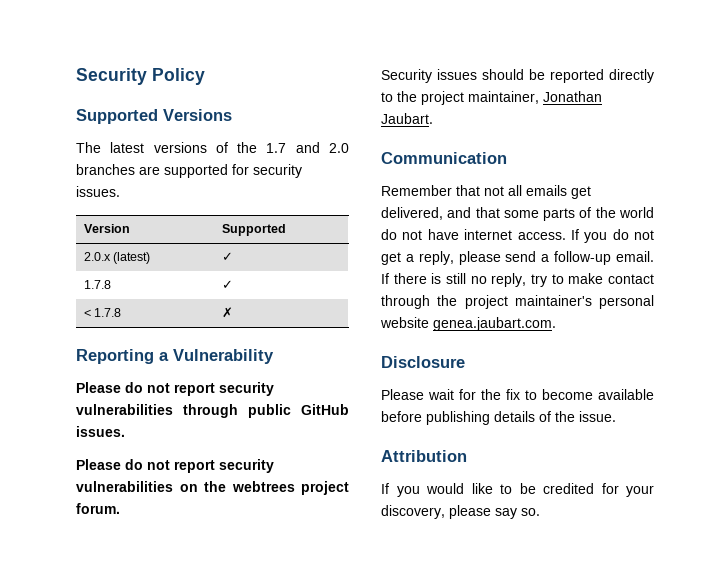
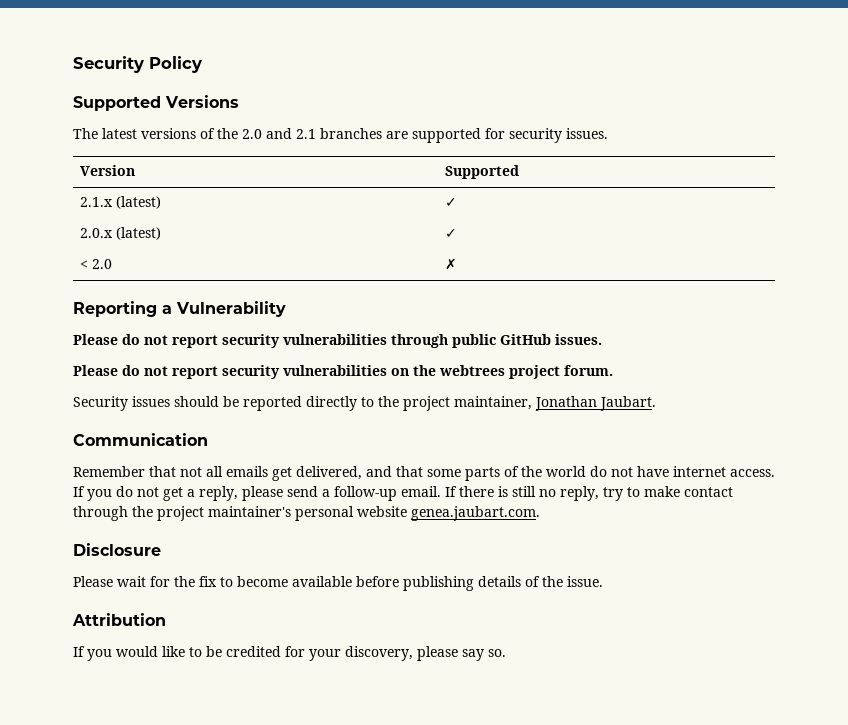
[266,142,349,153] 1.7 and 2.0 -> [242,128,316,139] 2.0 and 2.1
(286, 230) none -> [79,196,161,209] [444,198,457,207] // 2.1.x (latest) | ✓
[83,280,111,289] [221,280,233,289] // 1.7.8 | ✓ -> (457, 233) none
[93,308,121,317] 1.7.8 -> [91,259,112,269] 2.0

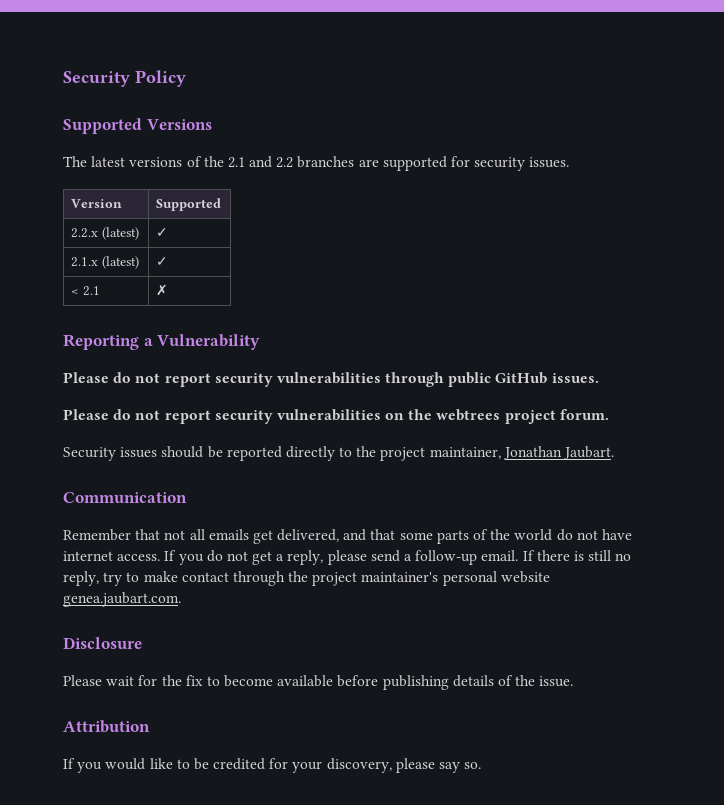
[242,128,316,139] 2.0 and 2.1 -> [227,156,294,168] 2.1 and 2.2
(519, 172) none -> [70,227,139,240] [155,228,168,237] // 2.2.x (latest) | ✓
[79,227,161,240] [444,229,457,238] // 2.0.x (latest) | ✓ -> (168, 261) none
[91,259,112,269] 2.0 -> [82,286,100,296] 2.1

